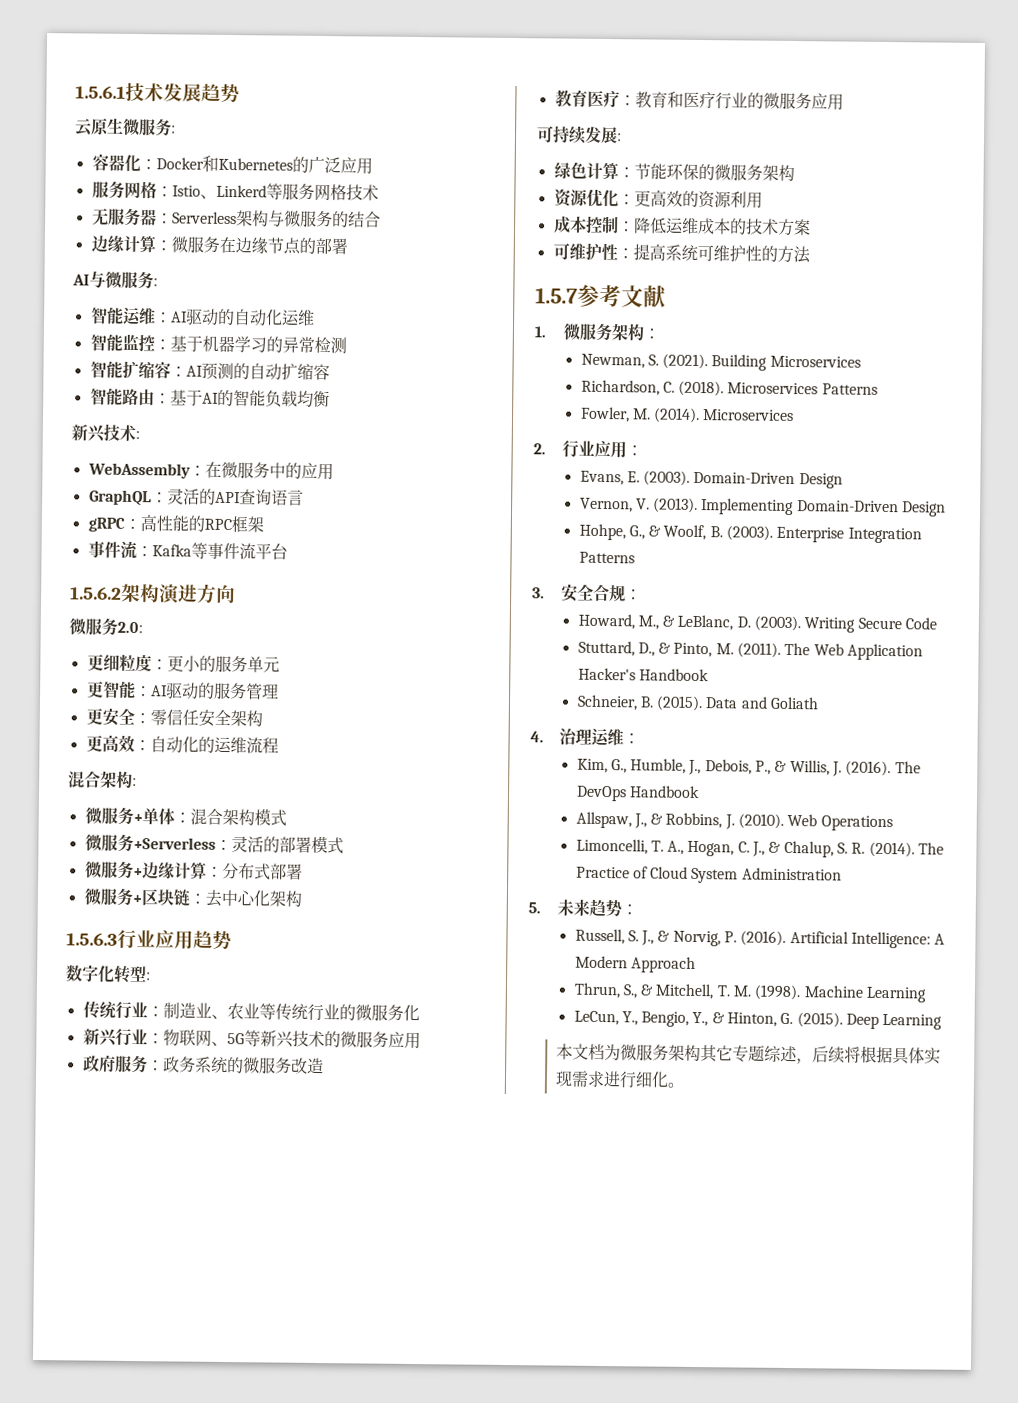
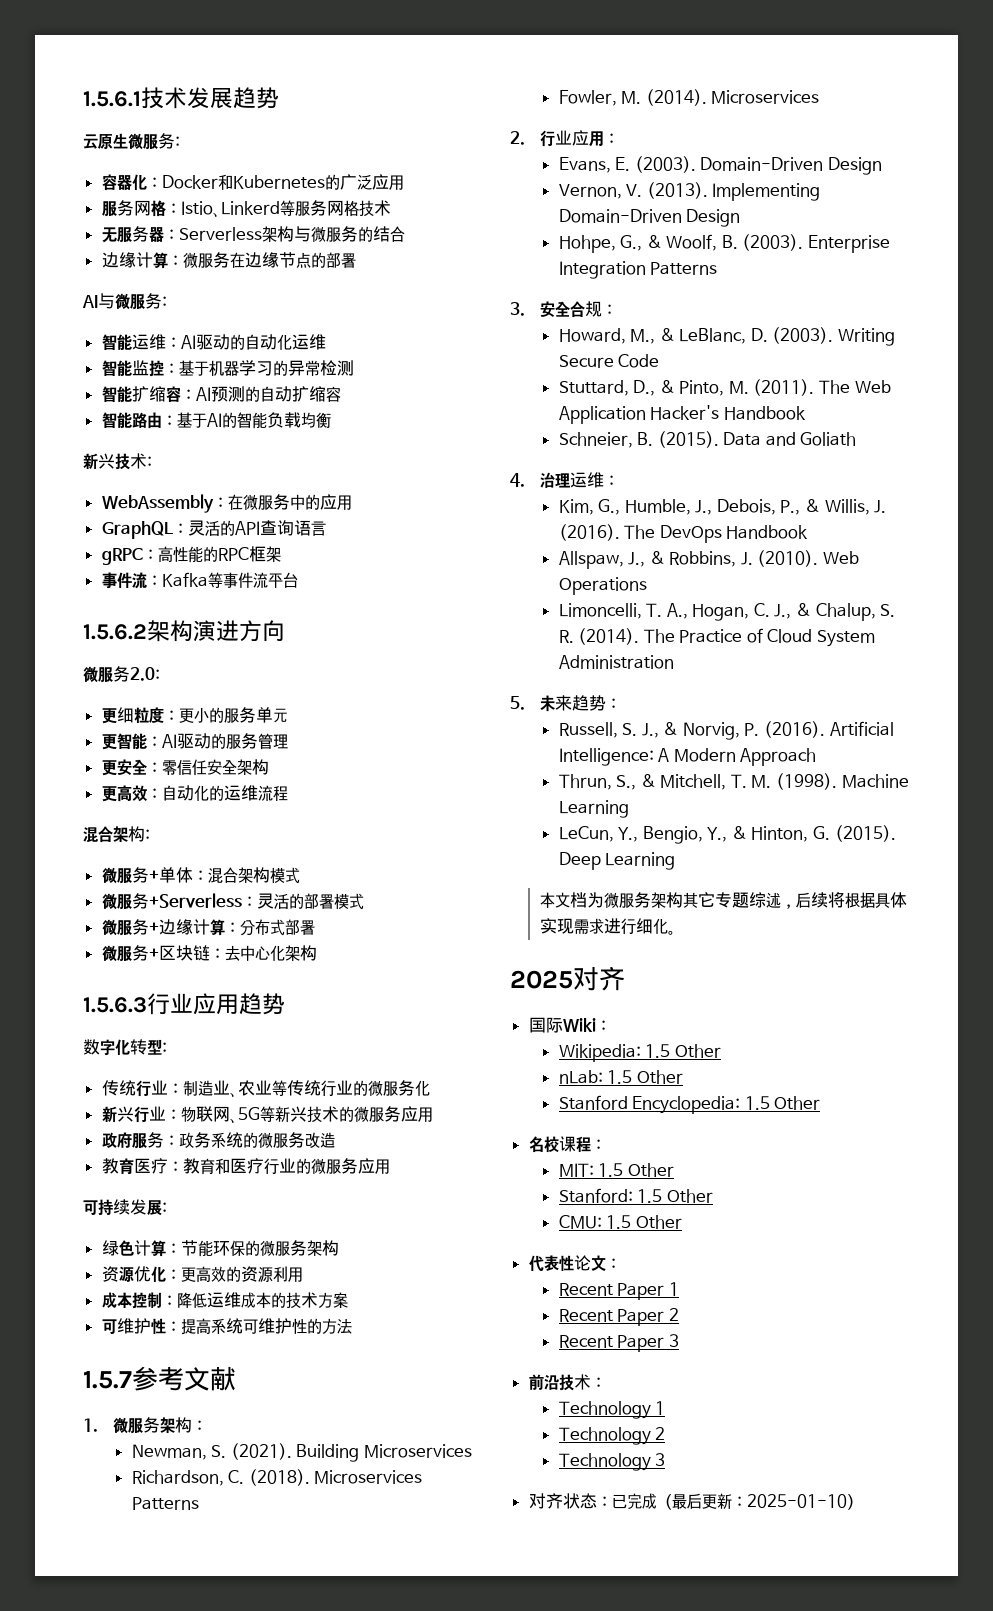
(684, 1085) none -> [510,966,625,991] [528,1017,611,1033] [558,1044,721,1062] [558,1070,683,1084] [558,1095,821,1114] [528,1136,606,1153] [558,1163,674,1177] [558,1188,713,1203] [558,1215,682,1229] [528,1255,621,1272] [558,1282,679,1300] [558,1308,679,1326] [558,1334,679,1352] [528,1374,606,1391] [558,1401,666,1419] [558,1427,666,1445] [558,1453,666,1471] [528,1493,862,1510] // 2025对齐 // 国际Wiki： // Wikipedia: 1.5 Other // nLab: 1.5 Other // Stanford Encyclopedia: 1.5 Other // 名校课程： // MIT: 1.5 Other // Stanford: 1.5 Other // CMU: 1.5 Other // 代表性论文： // Recent Paper 1 // Recent Paper 2 // Recent Paper 3 // 前沿技术： // Technology 1 // Technology 2 // Technology 3 // 对齐状态：已完成（最后更新：2025-01-10）

